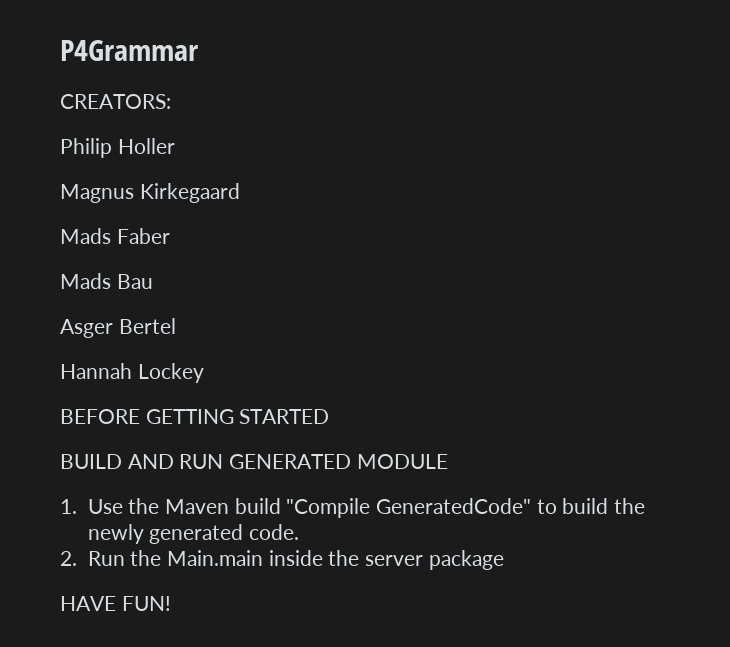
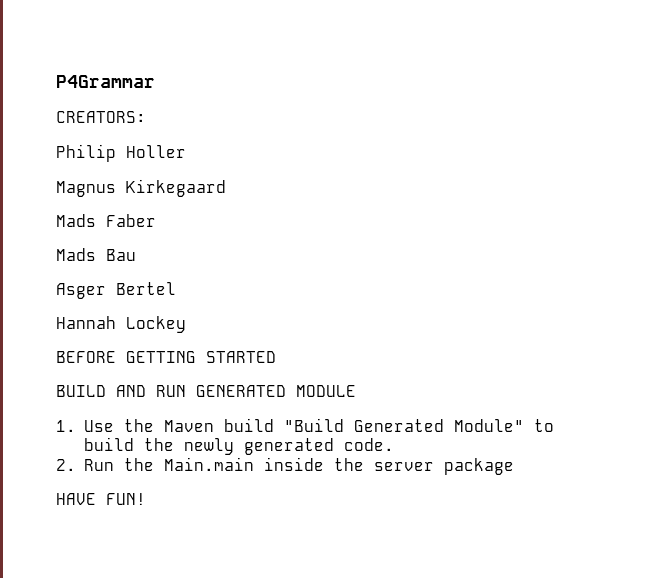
[286,498,531,518] "Compile GeneratedCode" -> [283,418,524,432] "Build Generated Module"

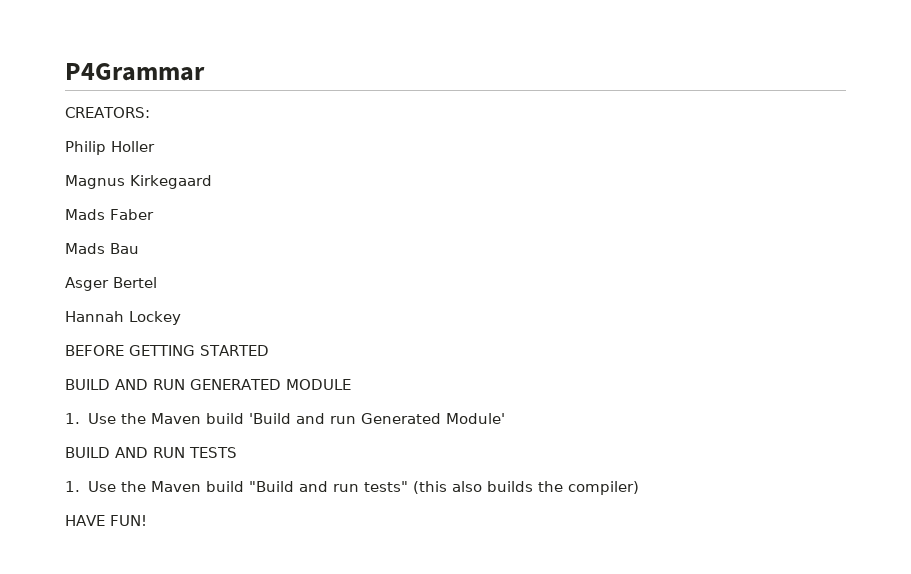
[283,418,554,432] [83,437,394,455] [56,457,514,475] "Build Generated Module" to build the newly generated code. // 2. Run the Main.main inside the server package -> [248,413,505,424] [65,447,237,458] [65,481,639,495] 'Build and run Generated Module' // BUILD AND RUN TESTS // 1. Use the Maven build "Build and run tests" (this also builds the compiler)

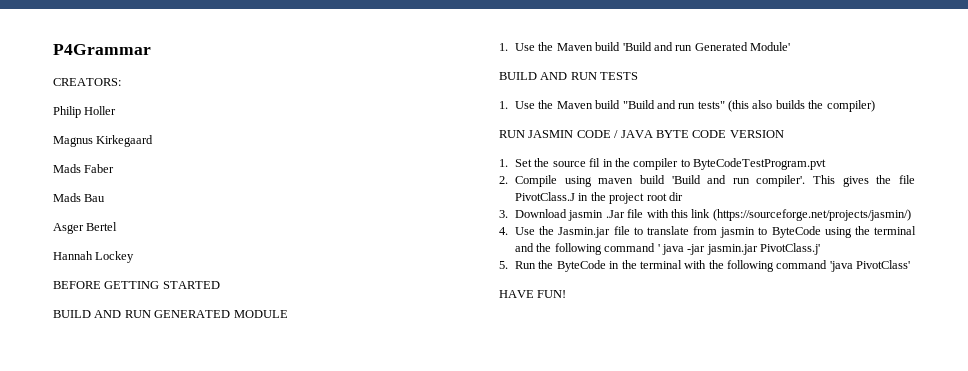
(639, 488) none -> [499,130,784,138] [499,158,826,170] [499,175,915,187] [514,192,683,204] [499,209,911,221] [499,226,916,238] [514,243,820,255] [499,260,911,272] // RUN JASMIN CODE / JAVA BYTE CODE VERSION // 1. Set the source fil in the compiler to ByteCodeTestProgram.pvt // 2. Compile using maven build 'Build and run compiler'. This gives the file PivotClass.J in the project root dir // 3. Download jasmin .Jar file with this link (https://sourceforge.net/projects/jasmin/) // 4. Use the Jasmin.jar file to translate from jasmin to ByteCode using the terminal and the following command ' java -jar jasmin.jar PivotClass.j' // 5. Run the ByteCode in the terminal with the following command 'java PivotClass'

